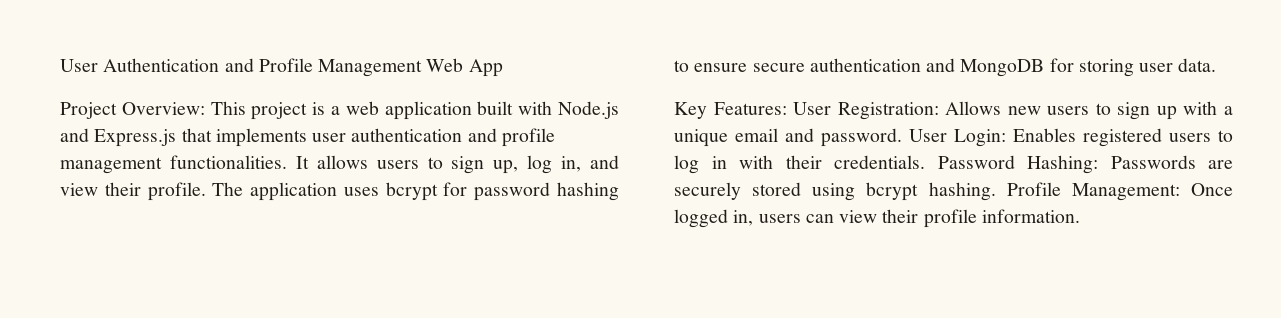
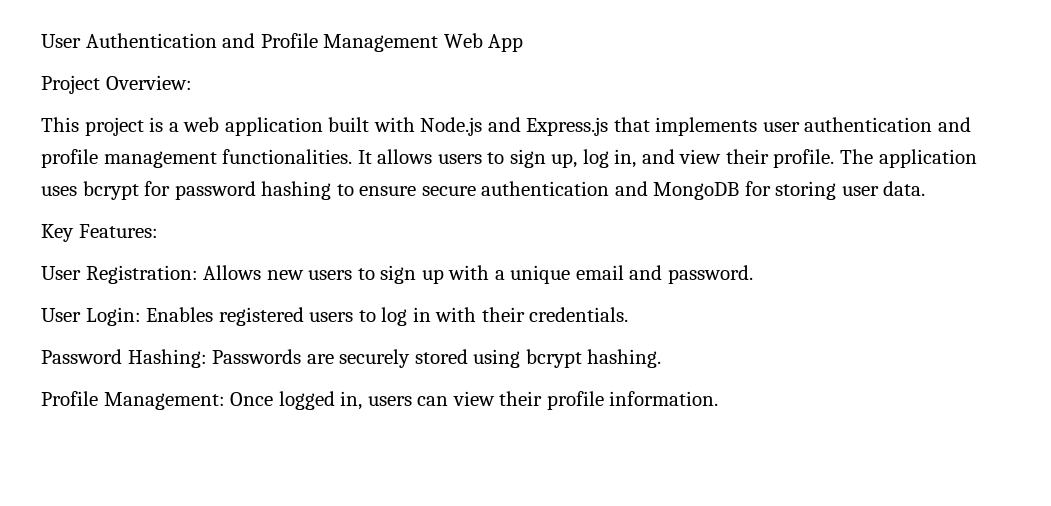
(205, 108) none -> (192, 82) //
(787, 108) none -> (158, 231) //
(902, 137) none -> (753, 274) //
(925, 162) none -> (629, 314) //
(996, 191) none -> (662, 358) //

